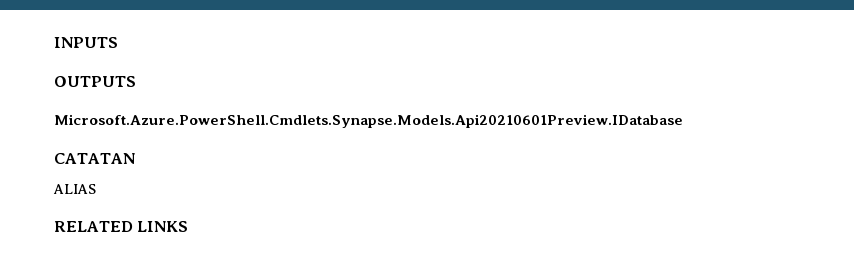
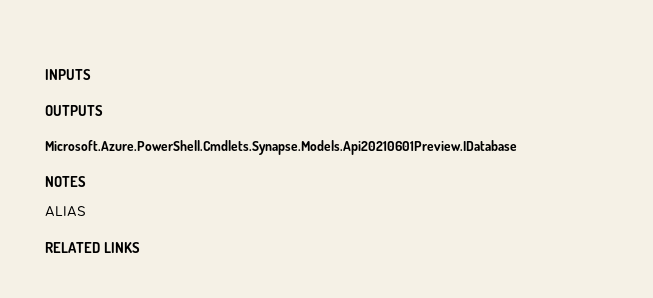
[54,153,135,164] CATATAN -> [45,176,86,187] NOTES

